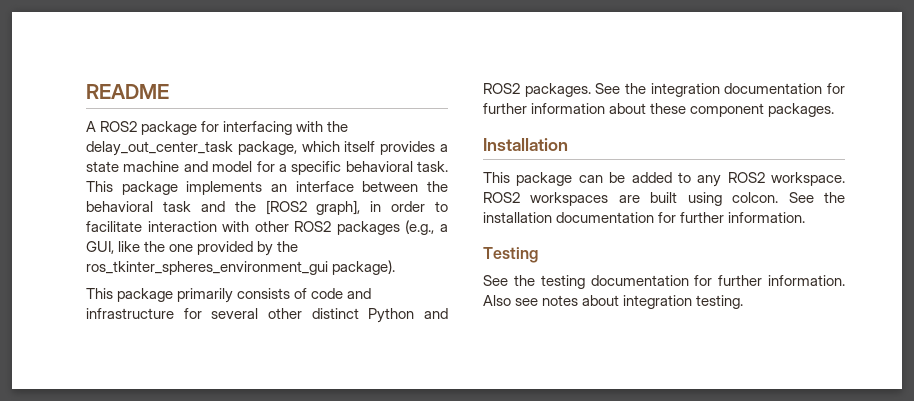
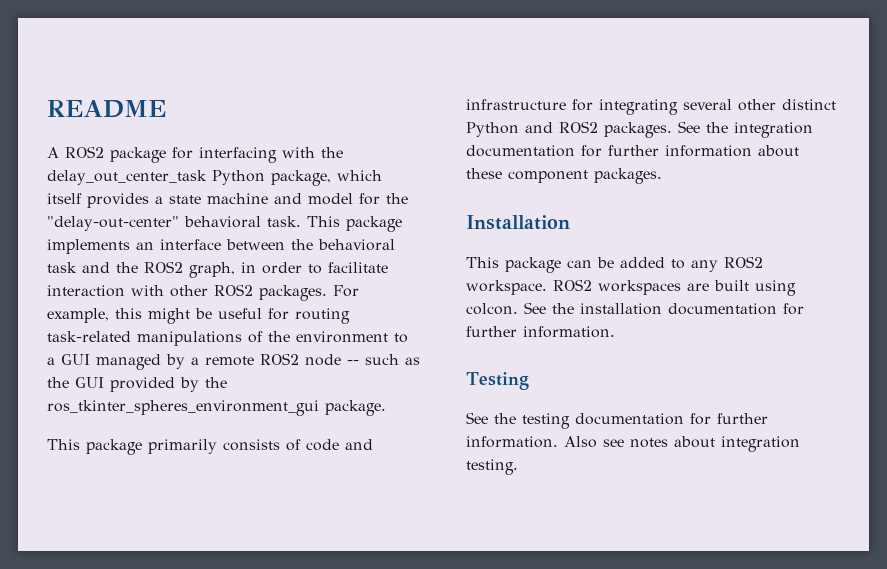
(233, 148) none -> [212,170,265,185] Python
[278,161,342,175] a specific -> [386,193,408,204] [47,216,179,231] the "delay-out-center"
[265,200,361,215] [ROS2 graph], -> [144,261,235,278] ROS2 graph,
[336,220,448,235] [86,241,194,254] packages (e.g., a GUI, like the one -> [259,285,359,301] [47,308,350,324] [47,331,408,346] [47,353,420,370] [47,377,104,388] packages. For example, this might be useful for routing task-related manipulations of the environment to a GUI managed by a remote ROS2 node -- such as the GUI
[332,260,396,275] package). -> [325,400,386,416] package.
(202, 313) none -> [599,99,678,115] integrating

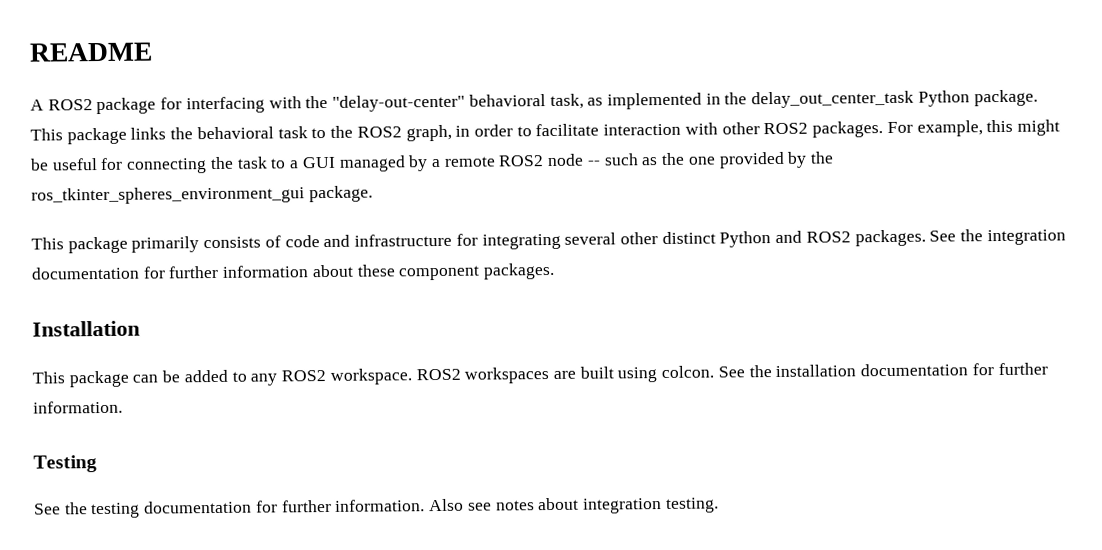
[47,170,382,186] [47,193,408,208] [47,216,402,232] [47,239,285,254] delay_out_center_task Python package, which itself provides a state machine and model for the "delay-out-center" behavioral task. This package implements an interface between -> [332,89,1038,112] [30,127,167,145] "delay-out-center" behavioral task, as implemented in the delay_out_center_task Python package. This package links
[82,262,110,273] and -> [311,127,327,139] to
[295,308,350,324] [47,331,388,346] routing task-related manipulations of the environment -> [126,156,268,174] connecting the task
[75,377,104,388] GUI -> [687,156,716,165] one

